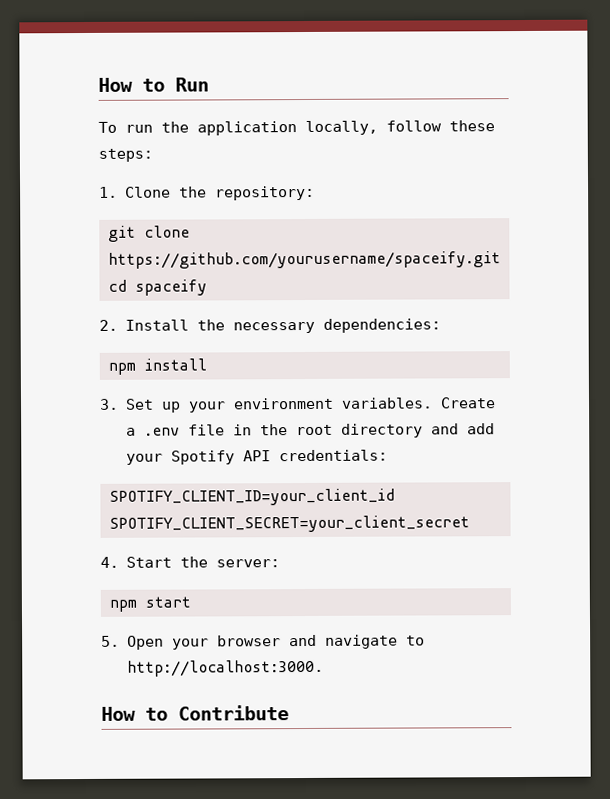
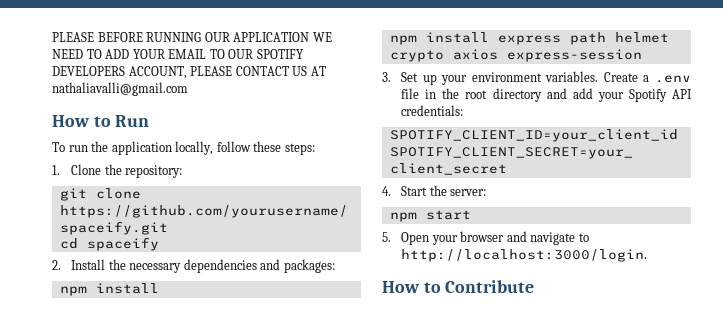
(98, 84) none -> [52,32,332,42] [52,49,304,59] [52,66,326,79] [52,82,188,96] PLEASE BEFORE RUNNING OUR APPLICATION WE NEED TO ADD YOUR EMAIL TO OUR SPOTIFY DEVELOPERS ACCOUNT, PLEASE CONTACT US AT nathaliavalli@gmail.com //
[322,318,441,333] [108,358,207,375] dependencies: // npm install -> [183,259,335,273] [59,283,159,296] [389,32,669,45] [389,49,642,62] dependencies and packages: // npm install // npm install express path helmet crypto axios express-session
[126,659,324,677] http://localhost:3000. -> [401,249,648,262] http://localhost:3000/login.

